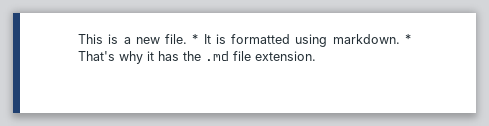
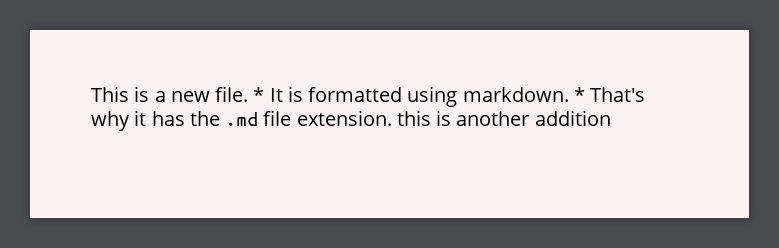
(316, 56) none -> [396,110,611,126] this is another addition

